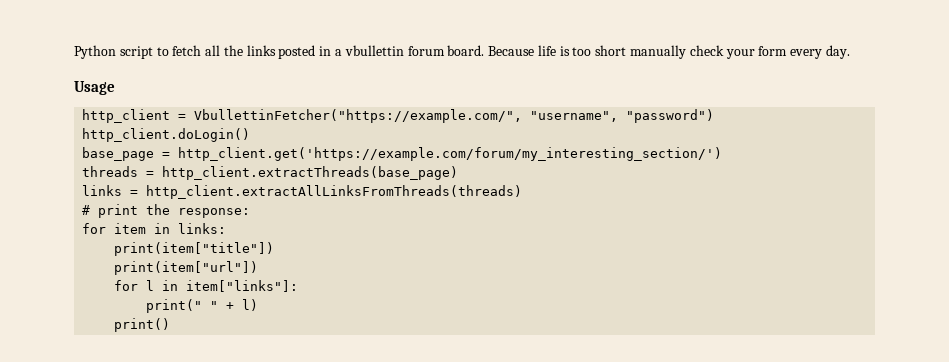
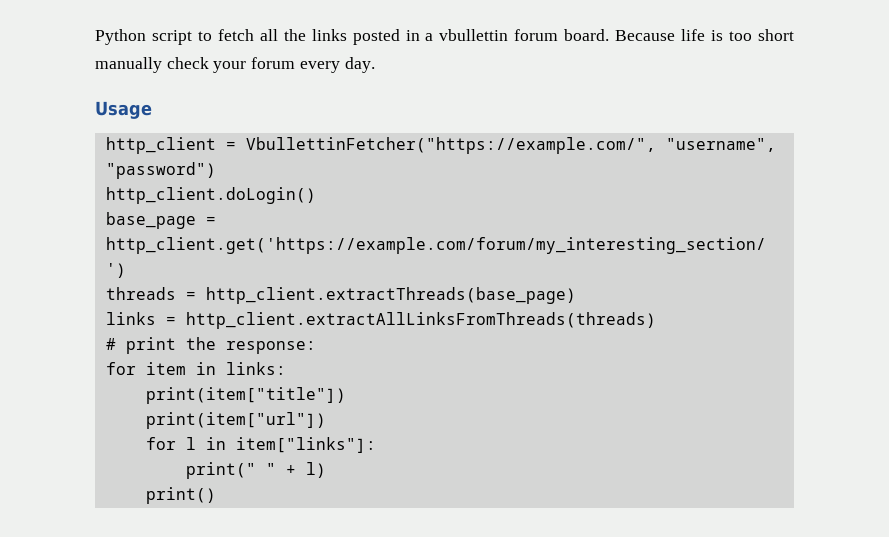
[758,46,788,56] form -> [251,57,296,69] forum

